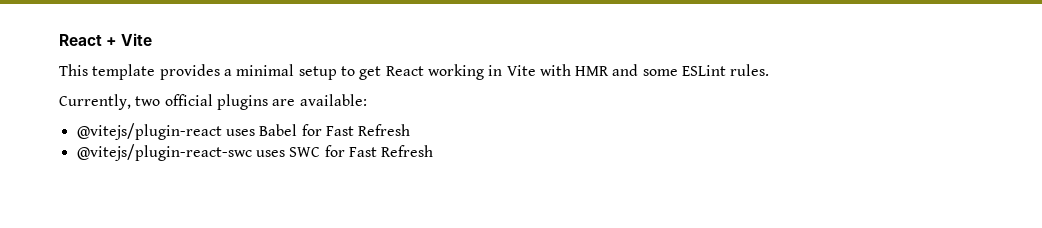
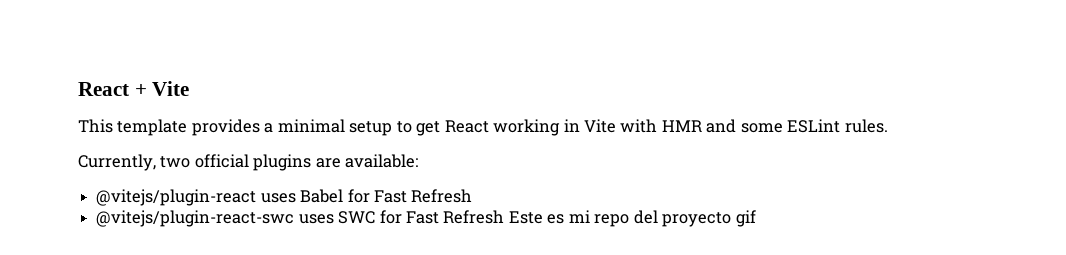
(434, 151) none -> [508,210,756,227] Este es mi repo del proyecto gif

